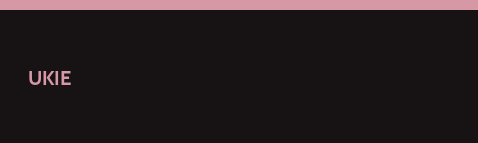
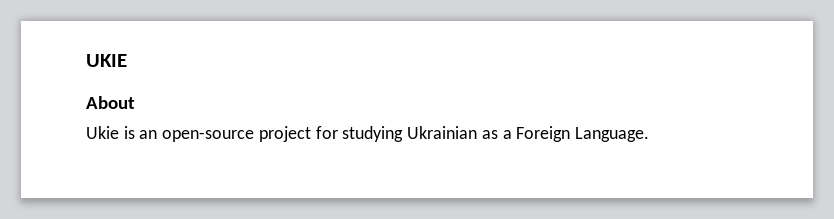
(71, 78) none -> [86,96,135,109] [86,126,649,142] // About // Ukie is an open-source project for studying Ukrainian as a Foreign Language.

